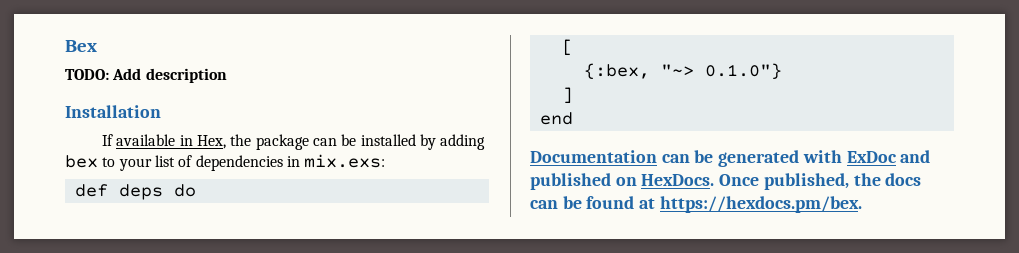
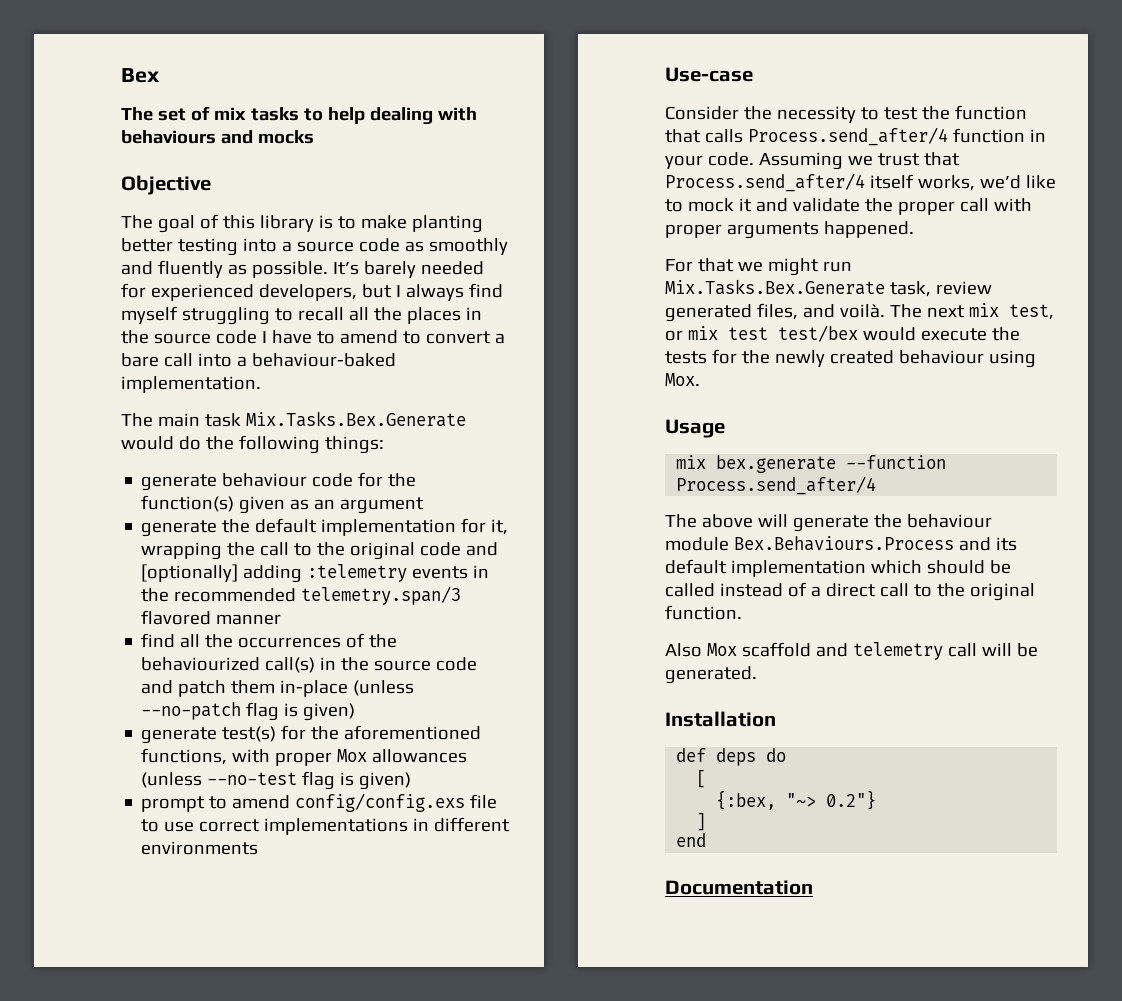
[65,68,227,83] [65,105,161,118] [102,134,486,150] [65,154,386,171] TODO: Add description // Installation // If available in Hex, the package can be installed by adding bex to your list of dependencies in mix.exs: -> [121,106,477,125] [121,130,314,144] [121,175,211,195] [121,214,483,233] [121,238,508,256] [121,260,484,278] [121,283,503,301] [121,306,482,325] [121,330,505,344] [121,353,396,367] [121,376,261,393] [121,411,466,427] [121,435,384,454] [141,472,417,491] [141,495,425,514] [141,518,509,537] [141,542,499,560] [141,564,490,583] [141,586,462,605] [141,610,282,625] [141,633,398,648] [141,657,478,673] [141,680,415,697] [141,702,356,721] [141,725,482,744] [141,748,468,766] [141,771,412,790] [141,793,498,812] [141,817,511,835] [141,841,259,855] [665,67,753,82] [665,105,1027,123] [665,127,1046,146] [665,152,960,170] [665,173,1056,192] [665,198,1032,215] [665,221,914,239] [665,258,852,276] [665,279,992,297] [665,303,1054,322] [665,325,1020,342] [665,349,1036,368] [665,373,700,386] [665,419,725,438] [676,455,947,473] [676,476,877,495] [665,514,992,532] [665,536,1017,551] [665,559,1011,577] [665,582,1035,601] [665,605,742,620] [665,642,1038,660] [665,666,757,684] [665,711,776,727] The set of mix tasks to help dealing with behaviours and mocks // Objective // The goal of this library is to make planting better testing into a source code as smoothly and fluently as possible. It’s barely needed for experienced developers, but I always find myself struggling to recall all the places in the source code I have to amend to convert a bare call into a behaviour-baked implementation. // The main task Mix.Tasks.Bex.Generate would do the following things: // generate behaviour code for the function(s) given as an argument // generate the default implementation for it, wrapping the call to the original code and [optionally] adding :telemetry events in the recommended telemetry.span/3 flavored manner // find all the occurrences of the behaviourized call(s) in the source code and patch them in-place (unless --no-patch flag is given) // generate test(s) for the aforementioned functions, with proper Mox allowances (unless --no-test flag is given) // prompt to amend config/config.exs file to use correct implementations in different environments // Use-case // Consider the necessity to test the function that calls Process.send_after/4 function in your code. Assuming we trust that Process.send_after/4 itself works, we’d like to mock it and validate the proper call with proper arguments happened. // For that we might run Mix.Tasks.Bex.Generate task, review generated files, and voilà. The next mix test, or mix test test/bex would execute the tests for the newly created behaviour using Mox. // Usage // mix bex.generate --function Process.send_after/4 // The above will generate the behaviour module Bex.Behaviours.Process and its default implementation which should be called instead of a direct call to the original function. // Also Mox scaffold and telemetry call will be generated. // Installation
[704,63,782,80] 0.1.0"} -> [826,790,877,810] 0.2"}
[661,150,931,167] [530,173,922,190] [530,196,862,213] can be generated with ExDoc and published on HexDocs. Once published, the docs can be found at https://hexdocs.pm/bex. -> (813, 887) none

